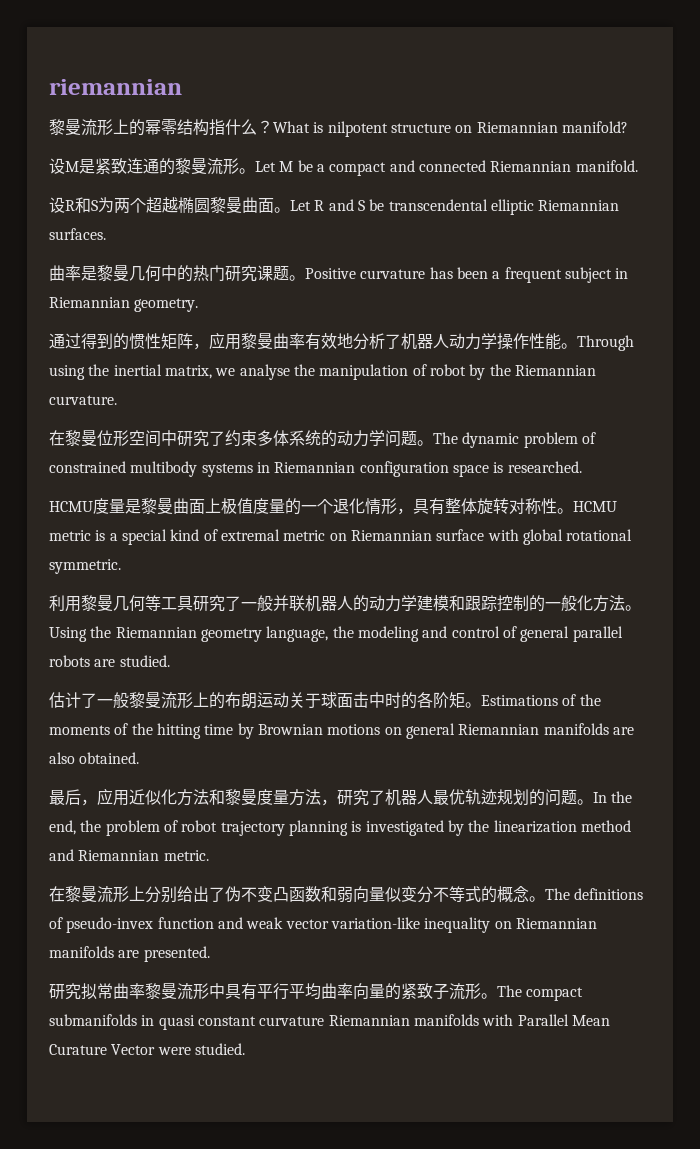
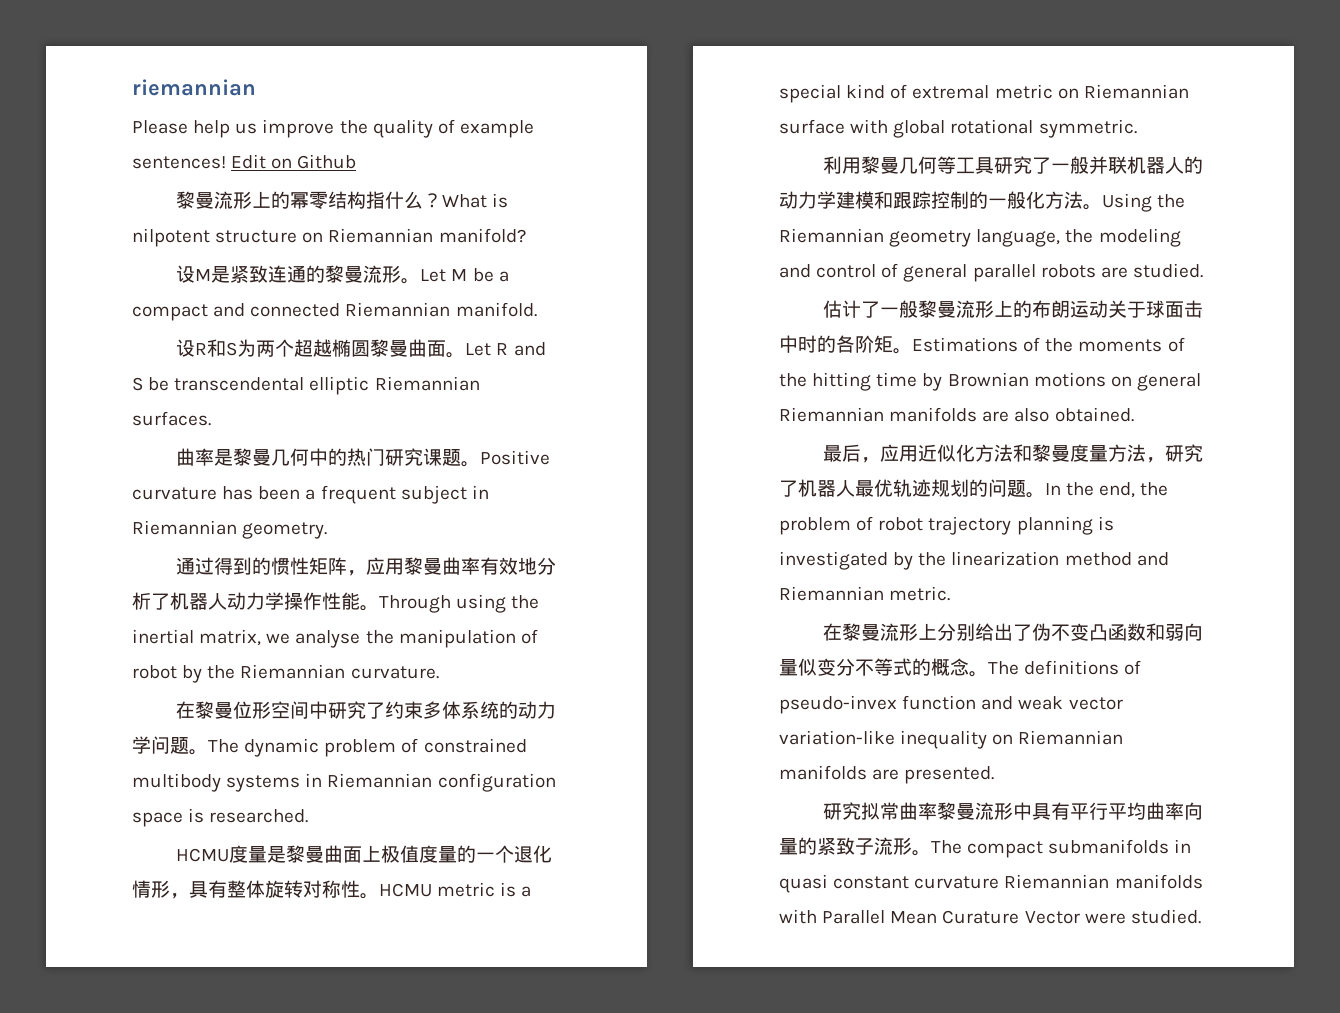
(182, 87) none -> [132,119,534,138] [132,154,357,169] // Please help us improve the quality of example sentences! Edit on Github

